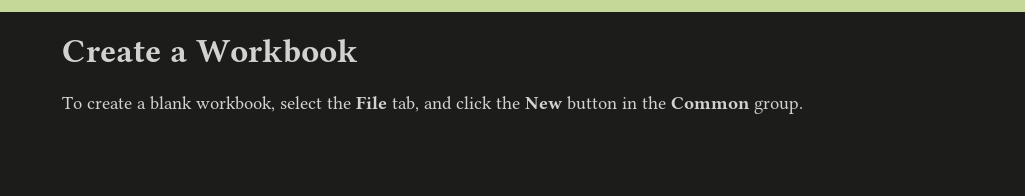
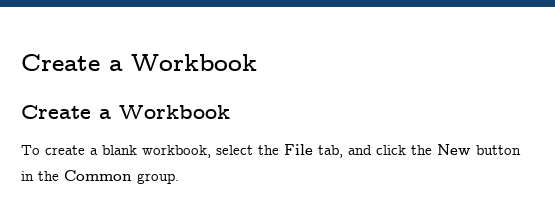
[62,39,359,63] Create a Workbook -> [21,54,257,71] [21,105,230,119] Create a Workbook // Create a Workbook

